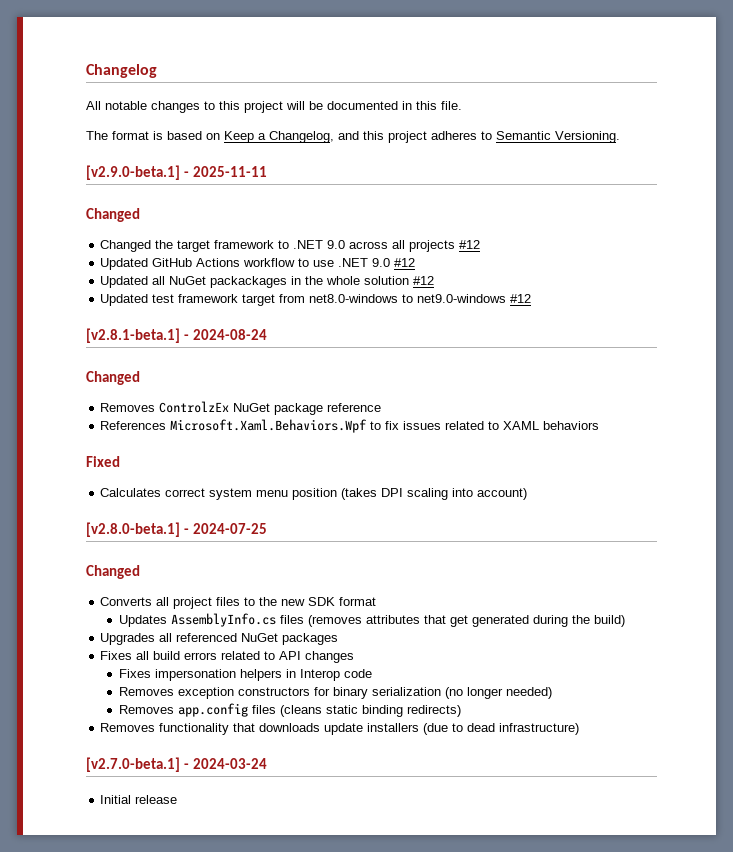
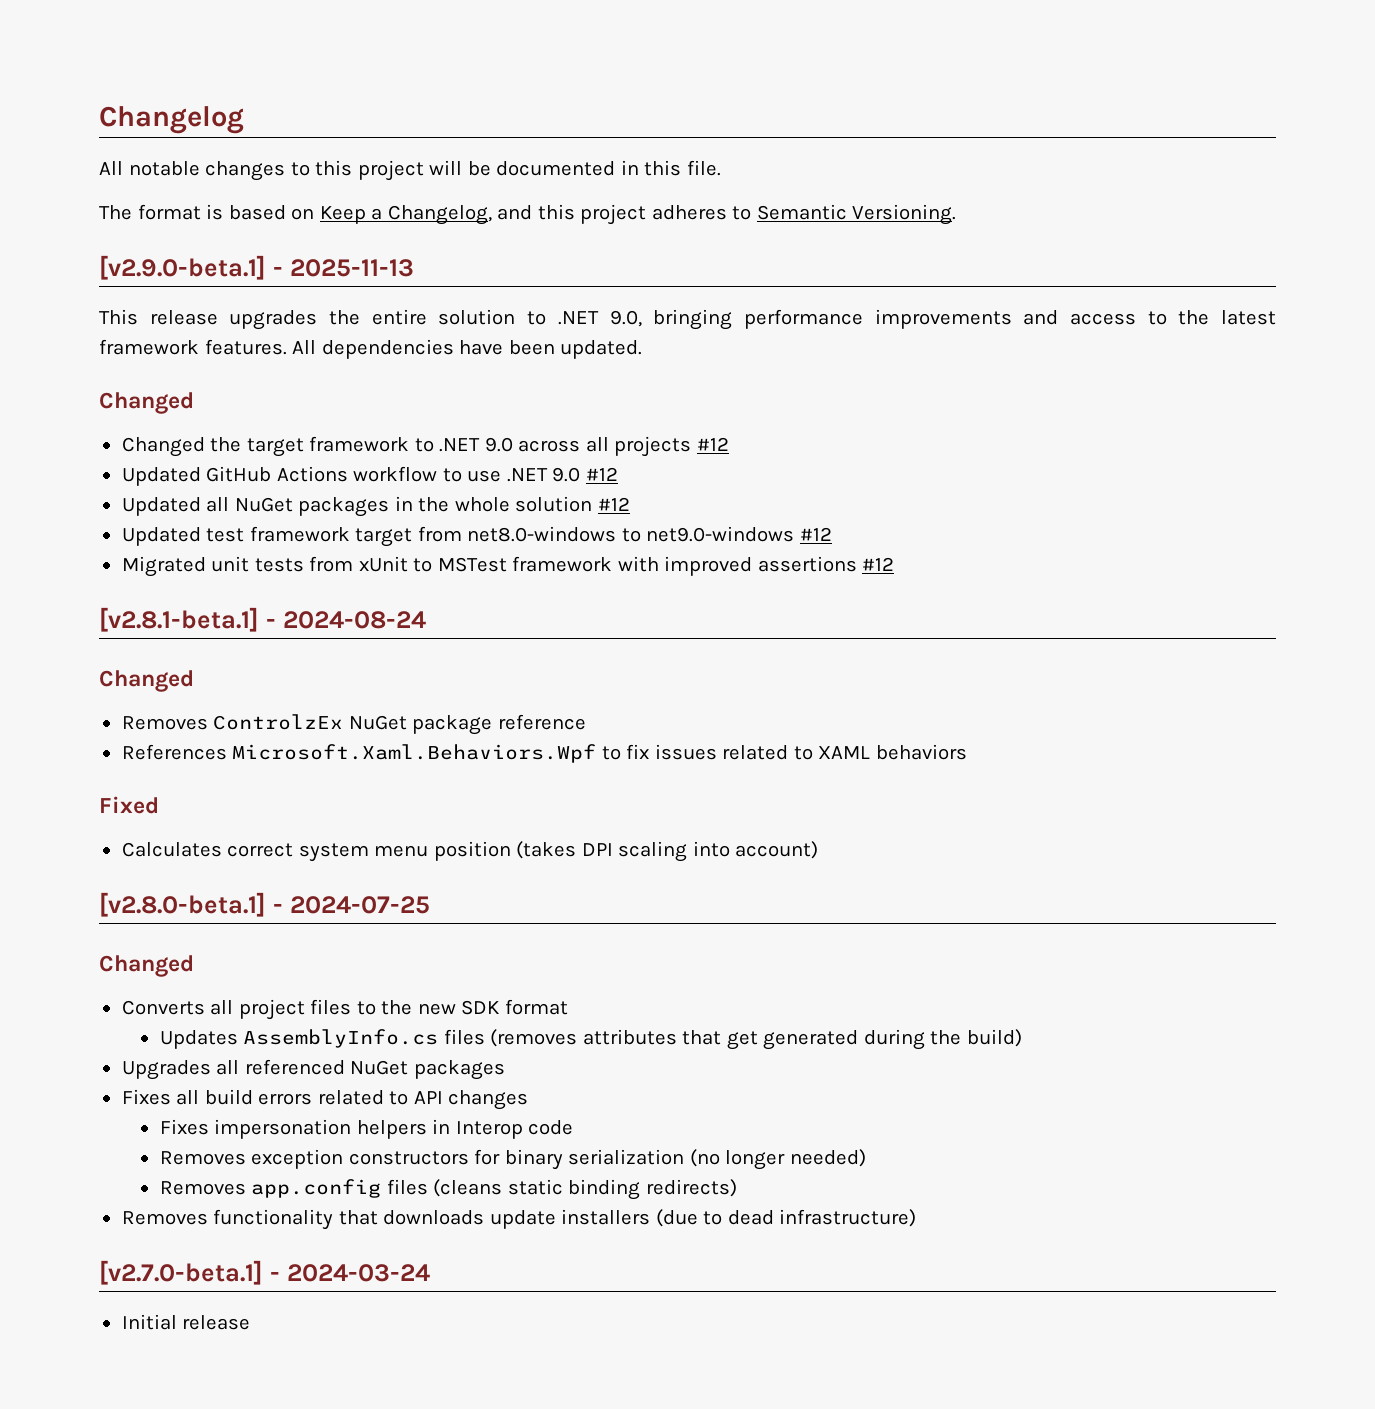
[193,166,268,177] 2025-11-11 -> [289,259,414,277] [99,309,1276,330] [99,339,643,359] 2025-11-13 // This release upgrades the entire solution to .NET 9.0, bringing performance improvements and access to the latest framework features. All dependencies have been updated.
[210,276,288,288] packackages -> [298,497,390,517] packages
(532, 298) none -> [121,556,895,577] // Migrated unit tests from xUnit to MSTest framework with improved assertions #12

